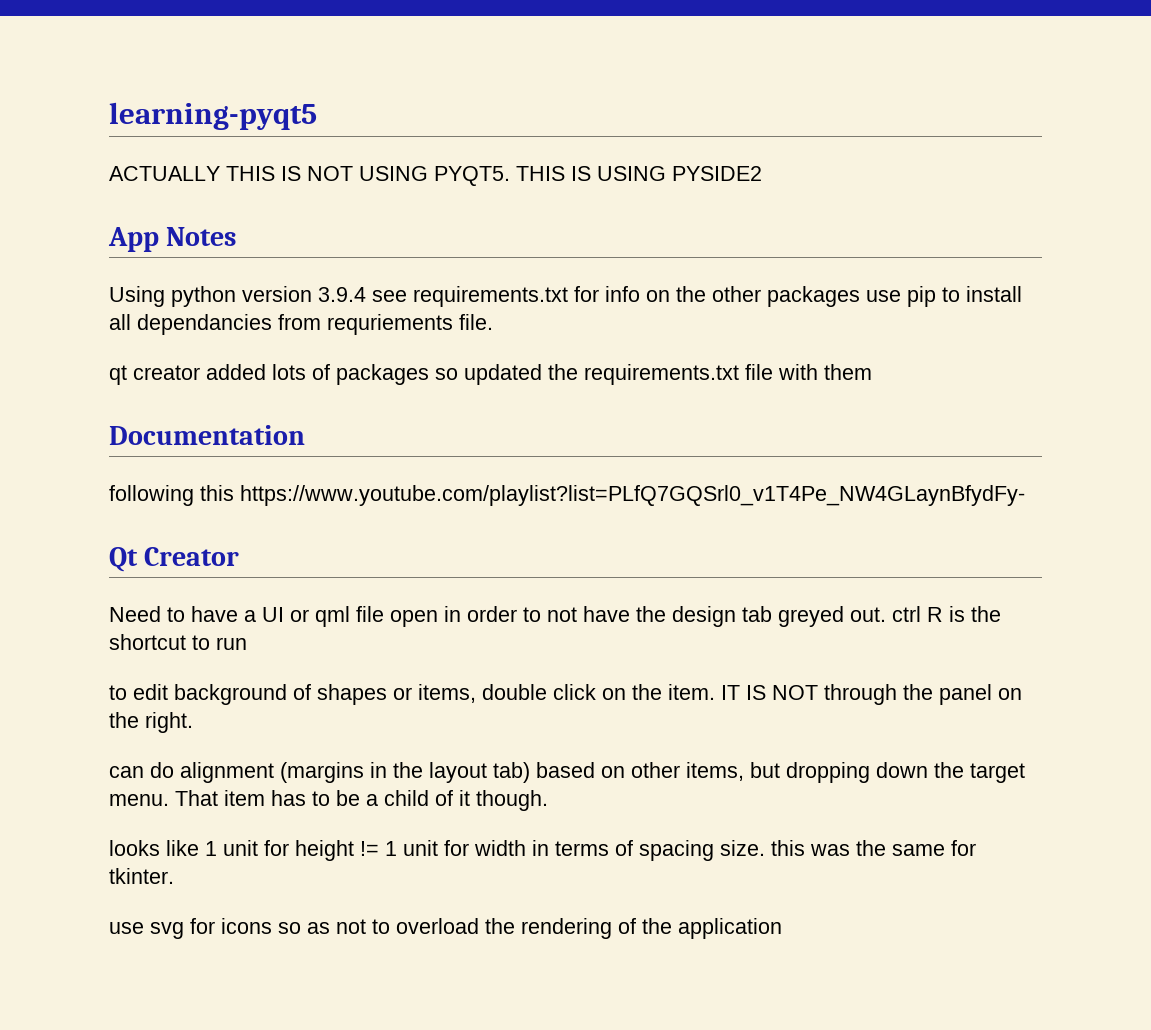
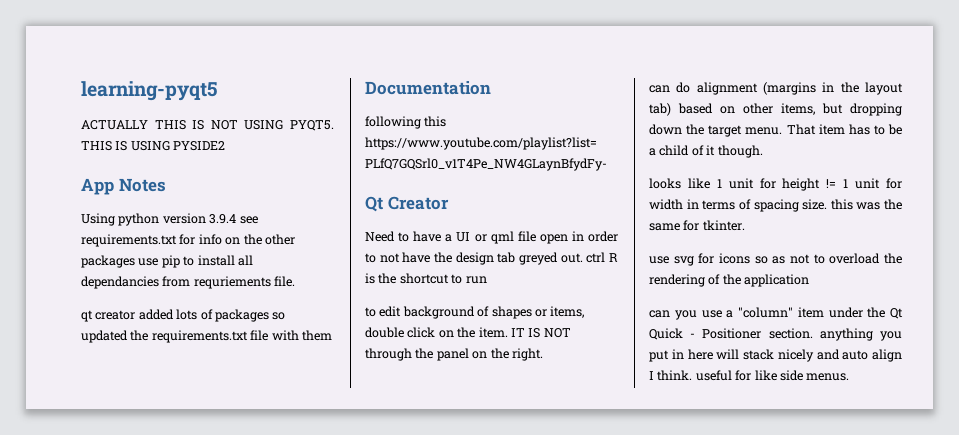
(782, 928) none -> [649,307,903,320] [649,328,902,341] [649,349,902,362] [649,370,850,381] // can you use a "column" item under the Qt Quick - Positioner section. anything you put in here will stack nicely and auto align I think. useful for like side menus.

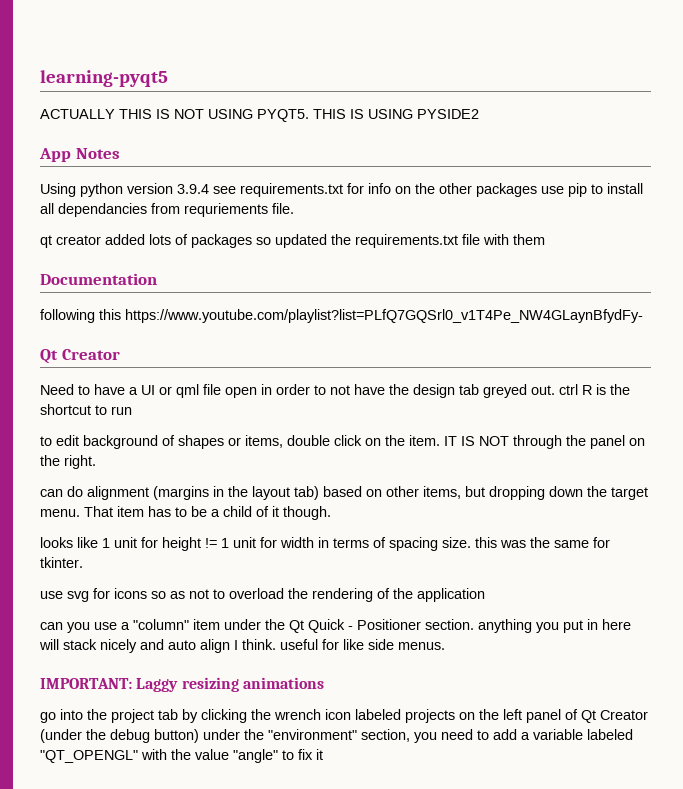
(850, 377) none -> [40,677,324,692] [40,709,648,723] [40,729,633,743] [40,749,323,763] // IMPORTANT: Laggy resizing animations // go into the project tab by clicking the wrench icon labeled projects on the left panel of Qt Creator (under the debug button) under the "environment" section, you need to add a variable labeled "QT_OPENGL" with the value "angle" to fix it

